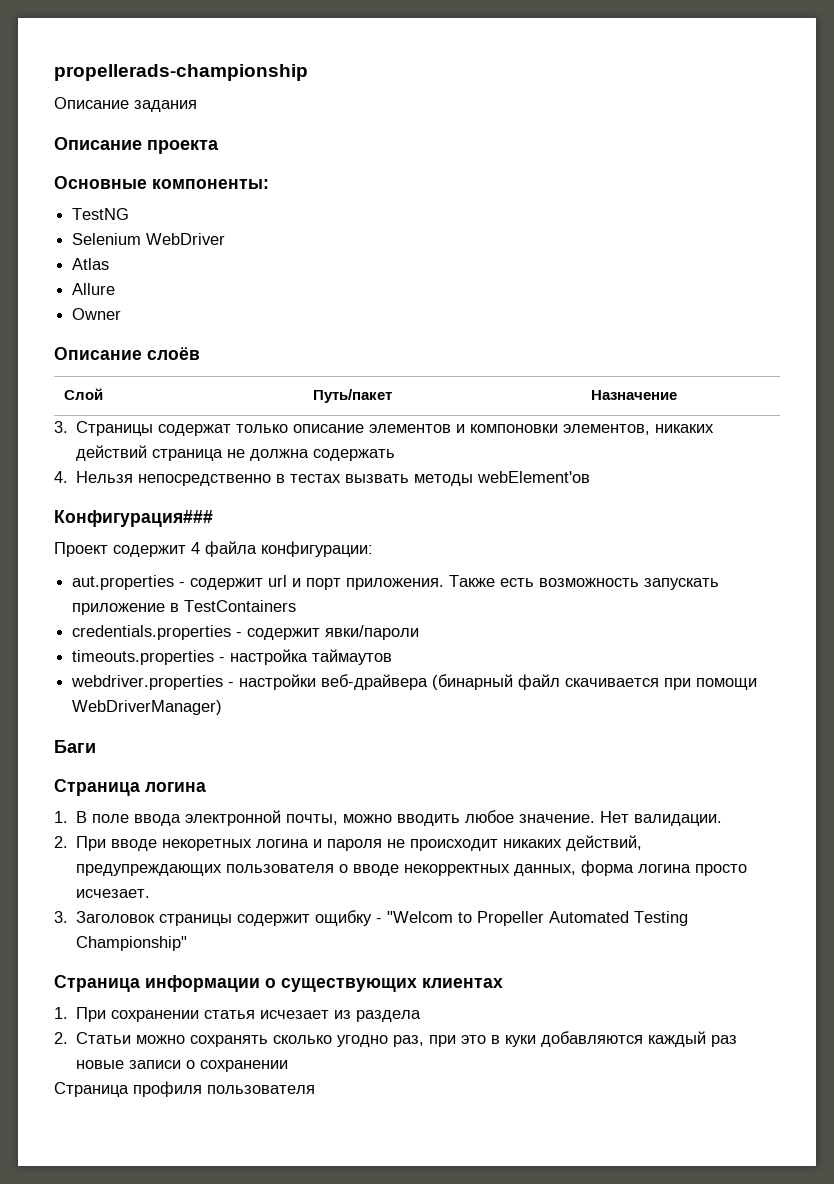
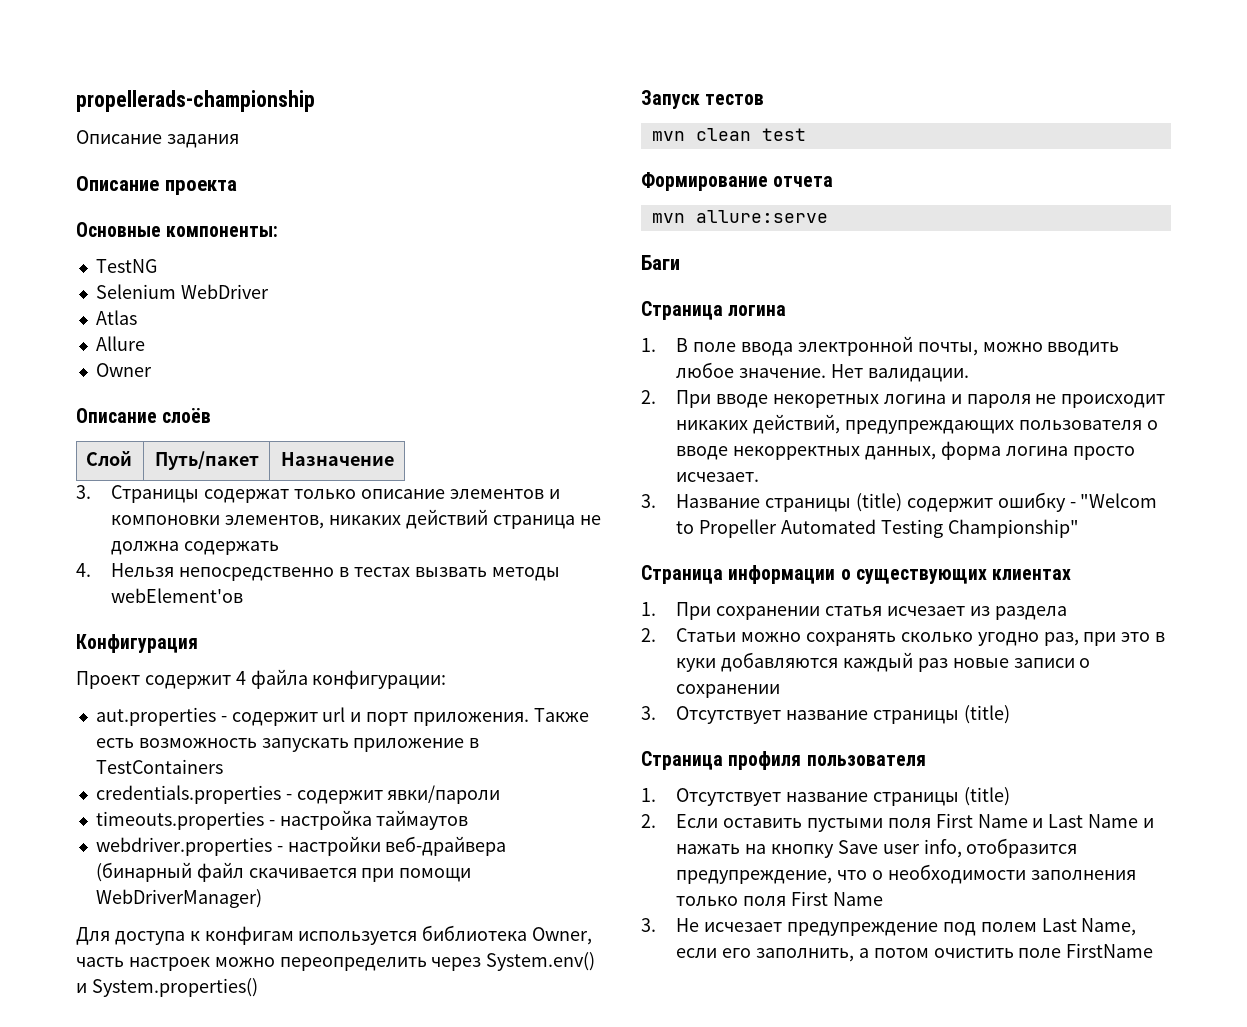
[54,510,213,527] Конфигурация### -> [76,634,198,653] Конфигурация
(223, 707) none -> [76,925,593,945] [76,952,596,971] [76,978,258,997] [641,90,765,109] [651,128,806,141] [641,172,834,191] [651,210,828,223] // Для доступа к конфигам используется библиотека Owner, часть настроек можно переопределить через System.env() и System.properties() // Запуск тестов // mvn clean test // Формирование отчета // mvn allure:serve
[76,910,373,926] Заголовок страницы содержит ощибку -> [676,492,1066,512] Название страницы (title) содержит ошибку
[54,1081,315,1097] Страница профиля пользователя -> [641,705,1010,724] [641,751,926,770] [641,787,1010,806] [641,813,1155,832] [676,838,1078,858] [676,864,1136,884] [676,891,883,906] [641,918,1137,936] [676,943,1154,962] 3. Отсутствует название страницы (title) // Страница профиля пользователя // 1. Отсутствует название страницы (title) // 2. Если оставить пустыми поля First Name и Last Name и нажать на кнопку Save user info, отобразится предупреждение, что о необходимости заполнения только поля First Name // 3. Не исчезает предупреждение под полем Last Name, если его заполнить, а потом очистить поле FirstName

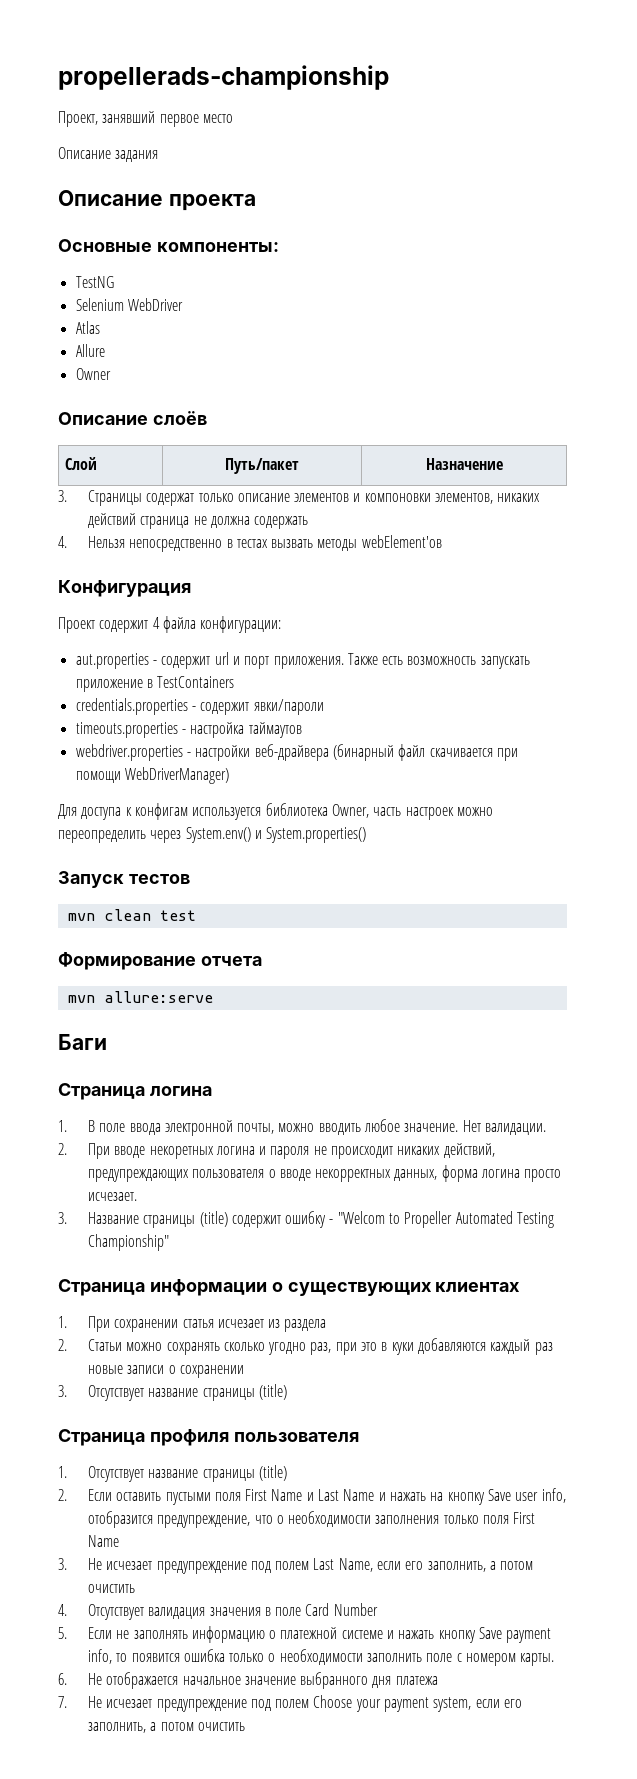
(315, 101) none -> [58,111,233,127] // Проект, занявший первое место
[1018,943,1154,958] поле FirstName -> [58,1603,378,1620] [58,1626,552,1643] [87,1649,555,1666] [58,1672,438,1689] [58,1695,523,1712] [87,1722,245,1733] // 4. Отсутствует валидация значения в поле Card Number // 5. Если не заполнять информацию о платежной системе и нажать кнопку Save payment info, то появится ошибка только о необходимости заполнить поле с номером карты. // 6. Не отображается начальное значение выбранного дня платежа // 7. Не исчезает предупреждение под полем Choose your payment system, если его заполнить, а потом очистить

